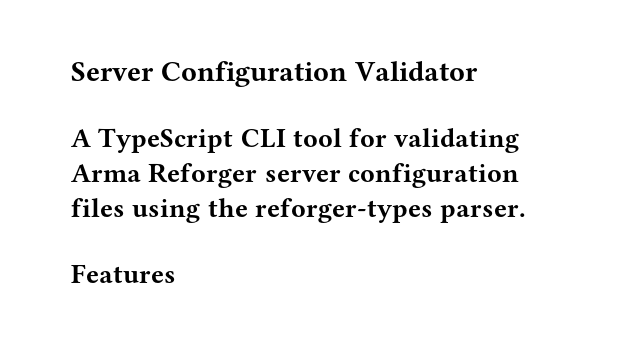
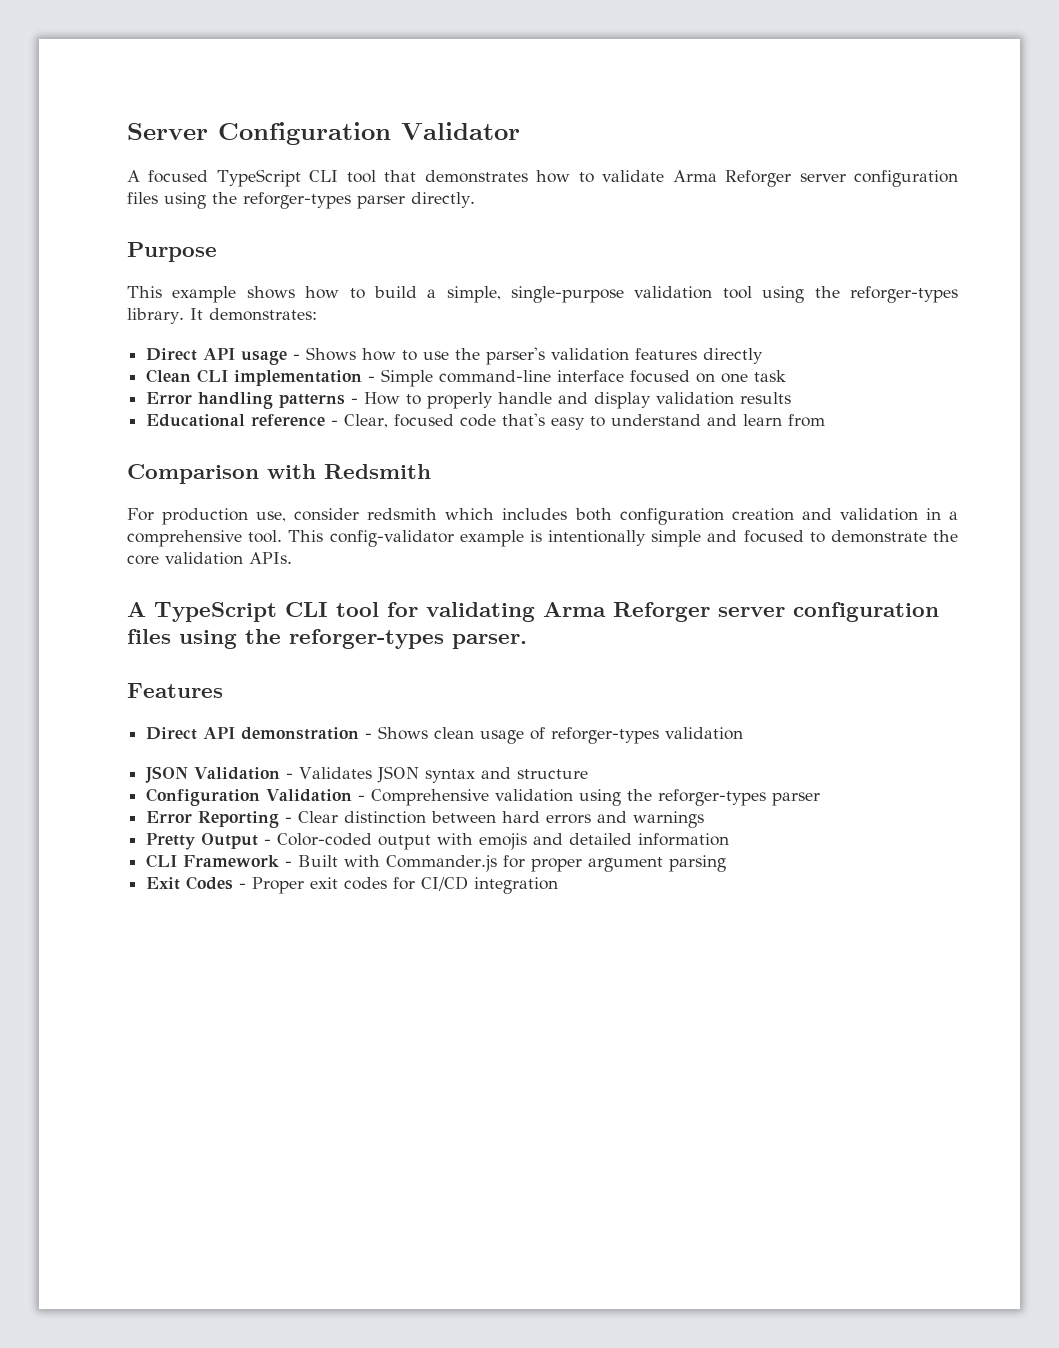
(478, 71) none -> [127,169,958,187] [127,192,475,209] [127,242,217,262] [127,286,958,303] [127,308,317,324] [146,347,764,365] [146,369,787,387] [146,392,792,409] [146,413,826,430] [127,464,431,484] [127,508,959,525] [127,530,958,547] [127,552,292,565] // A focused TypeScript CLI tool that demonstrates how to validate Arma Reforger server configuration files using the reforger-types parser directly. // Purpose // This example shows how to build a simple, single-purpose validation tool using the reforger-types library. It demonstrates: // Direct API usage - Shows how to use the parser's validation features directly // Clean CLI implementation - Simple command-line interface focused on one task // Error handling patterns - How to properly handle and display validation results // Educational reference - Clear, focused code that's easy to understand and learn from // Comparison with Redsmith // For production use, consider redsmith which includes both configuration creation and validation in a comprehensive tool. This config-validator example is intentionally simple and focused to demonstrate the core validation APIs.
(176, 273) none -> [146,726,744,744] [145,766,589,783] [146,788,821,806] [146,811,705,828] [146,833,730,850] [146,854,727,872] [146,876,559,894] // Direct API demonstration - Shows clean usage of reforger-types validation // JSON Validation - Validates JSON syntax and structure // Configuration Validation - Comprehensive validation using the reforger-types parser // Error Reporting - Clear distinction between hard errors and warnings // Pretty Output - Color-coded output with emojis and detailed information // CLI Framework - Built with Commander.js for proper argument parsing // Exit Codes - Proper exit codes for CI/CD integration

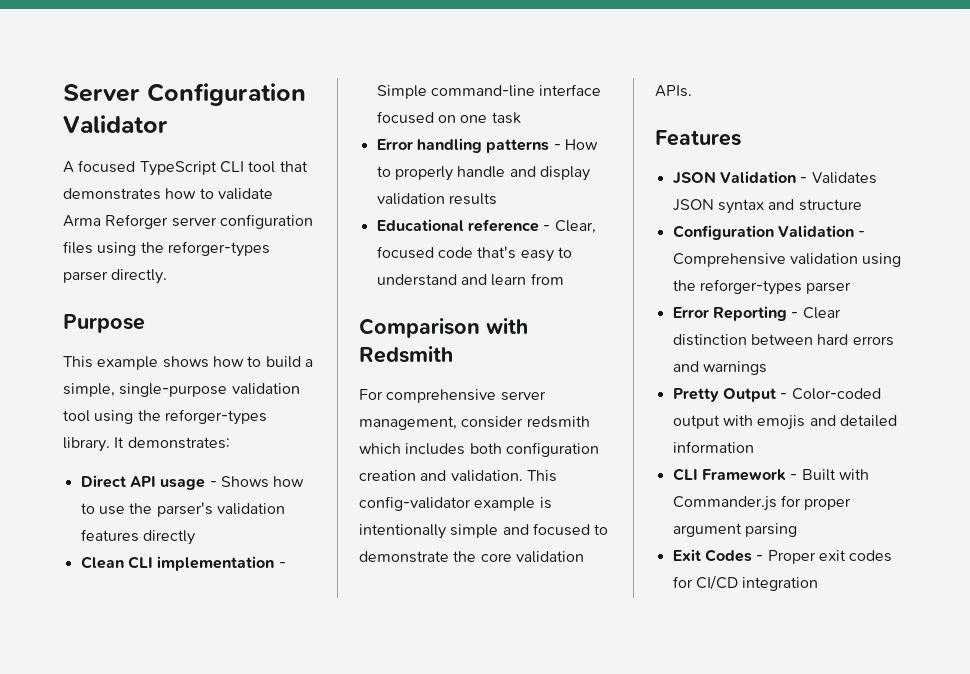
[162,508,287,525] production use, -> [386,389,546,403] [359,416,457,430] comprehensive server management,
[839,508,959,521] [127,530,283,547] validation in a comprehensive tool. -> [450,470,523,482] validation.
[127,602,939,622] [127,629,527,649] [127,683,223,698] [146,726,744,744] A TypeScript CLI tool for validating Arma Reforger server configuration files using the reforger-types parser. // Features // Direct API demonstration - Shows clean usage of reforger-types validation -> [655,130,741,146] Features

